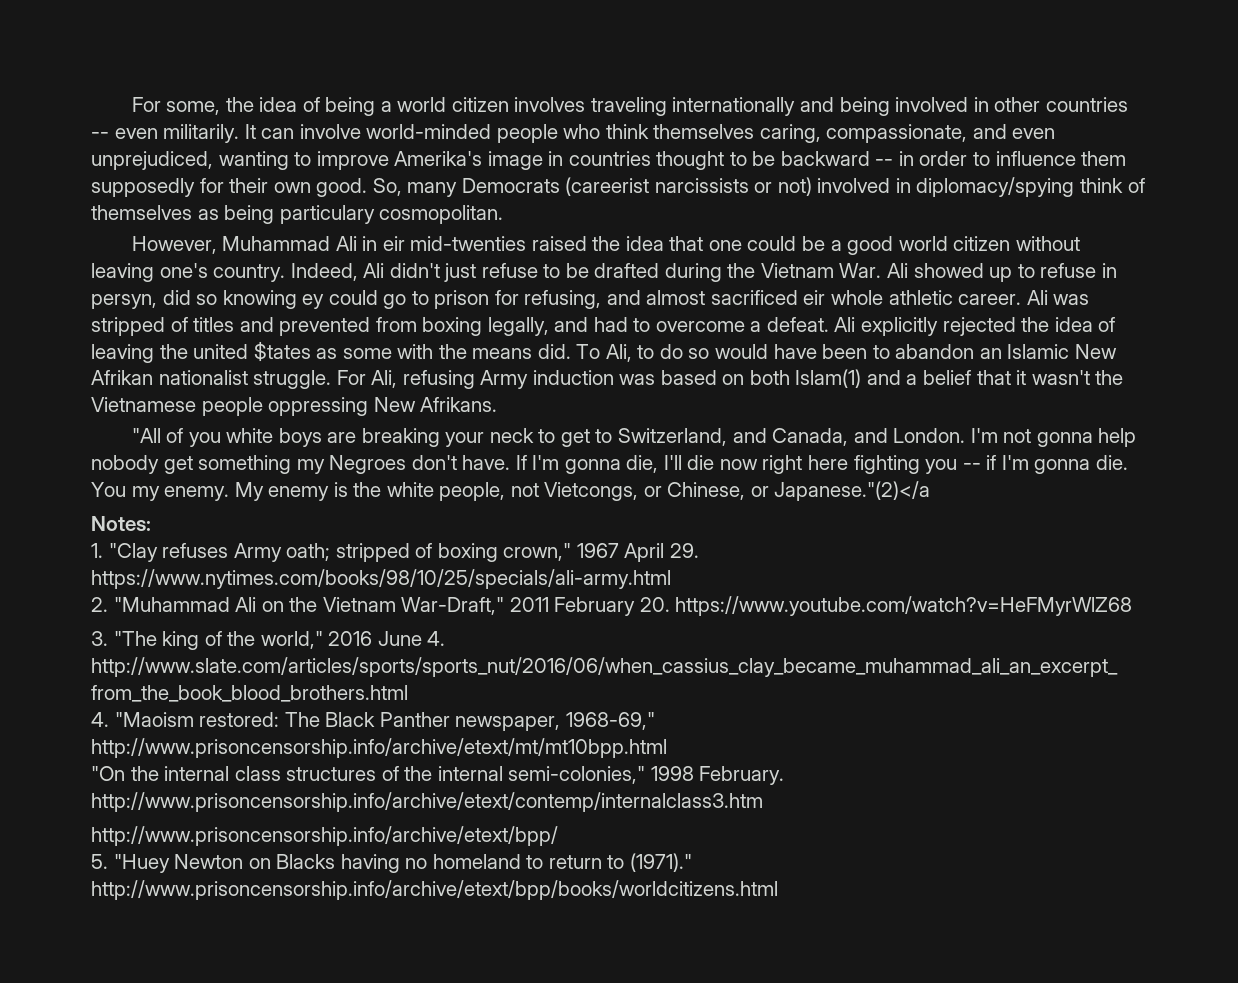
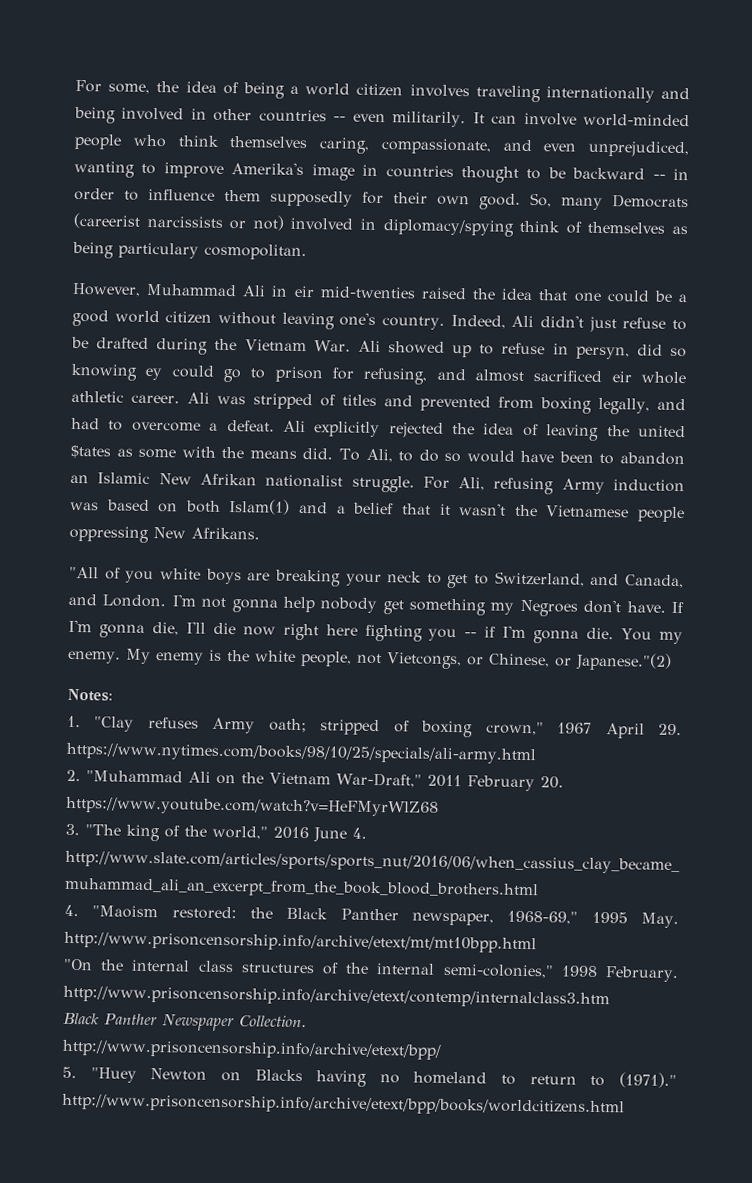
[774,481,931,501] Japanese."(2)</a -> [574,652,672,671] Japanese."(2)
[284,712,320,727] The -> [250,907,274,919] the
(655, 721) none -> [591,911,680,929] 1995 May.
(763, 802) none -> [63,1012,307,1032] Black Panther Newspaper Collection.

